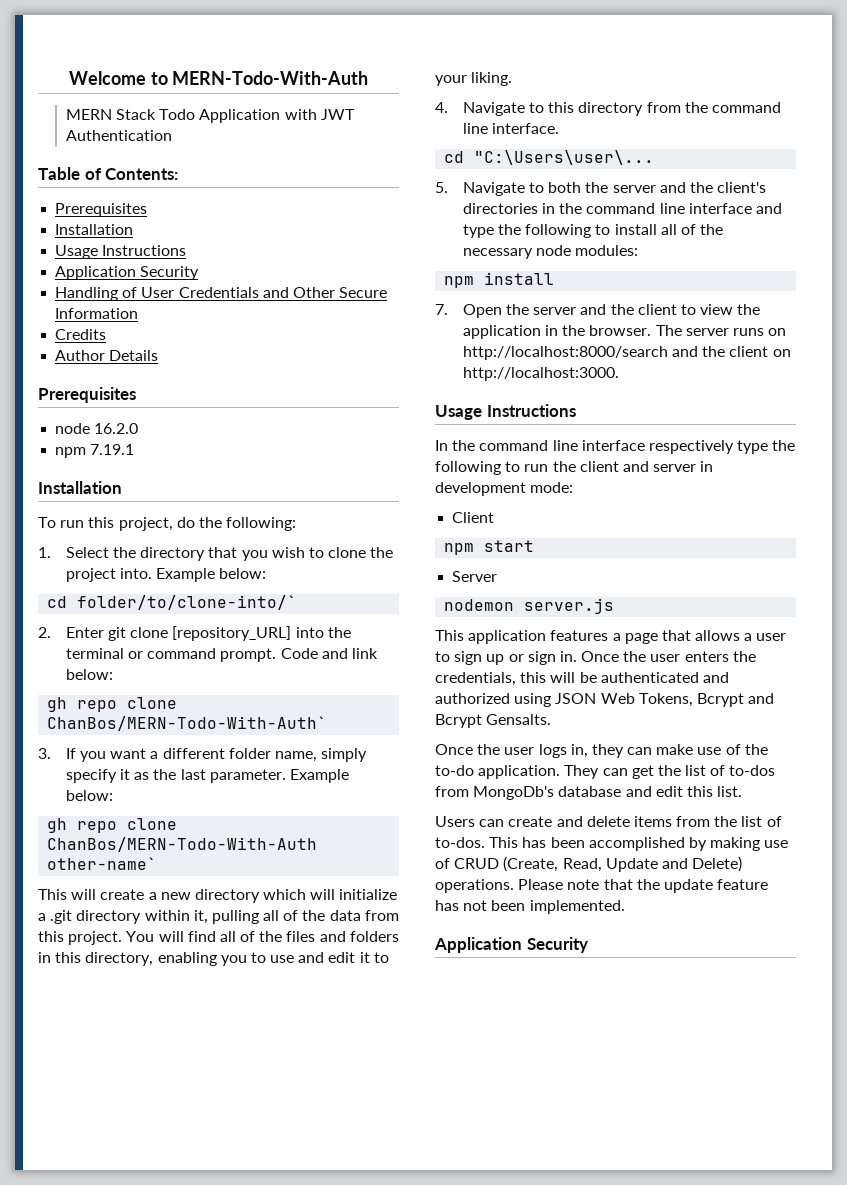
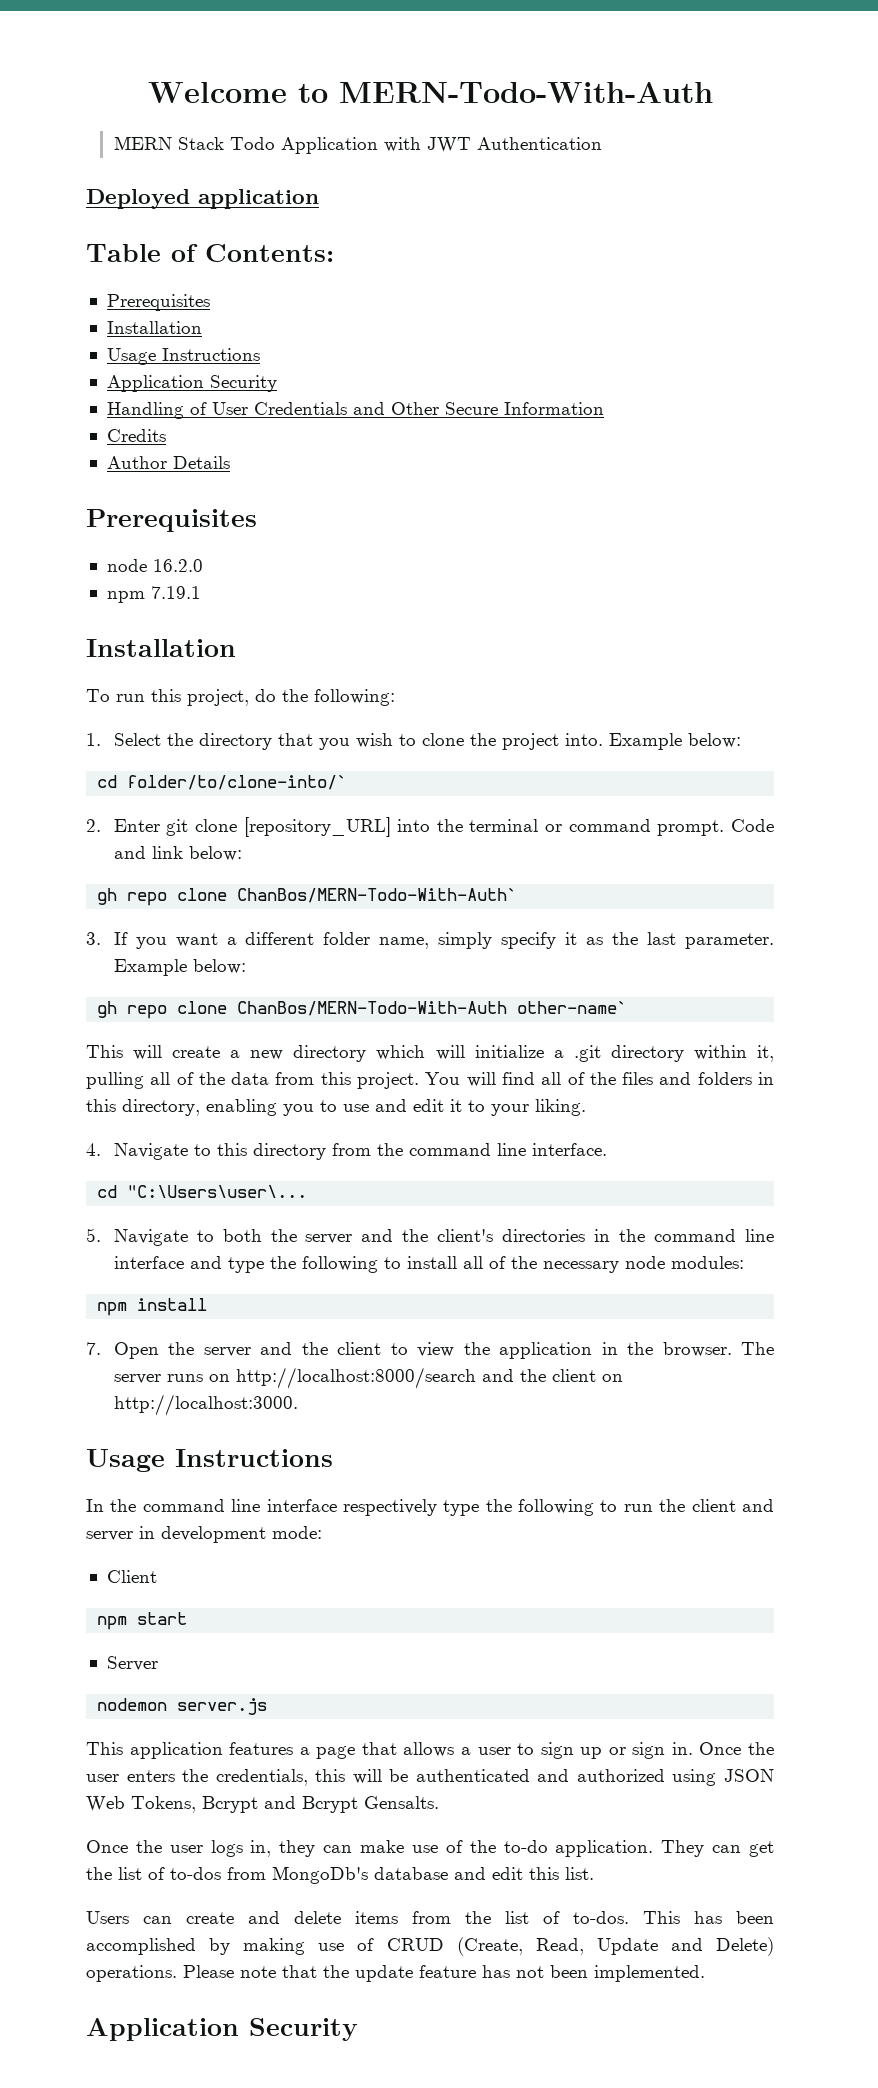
(172, 135) none -> [86,189,319,209] // Deployed application

